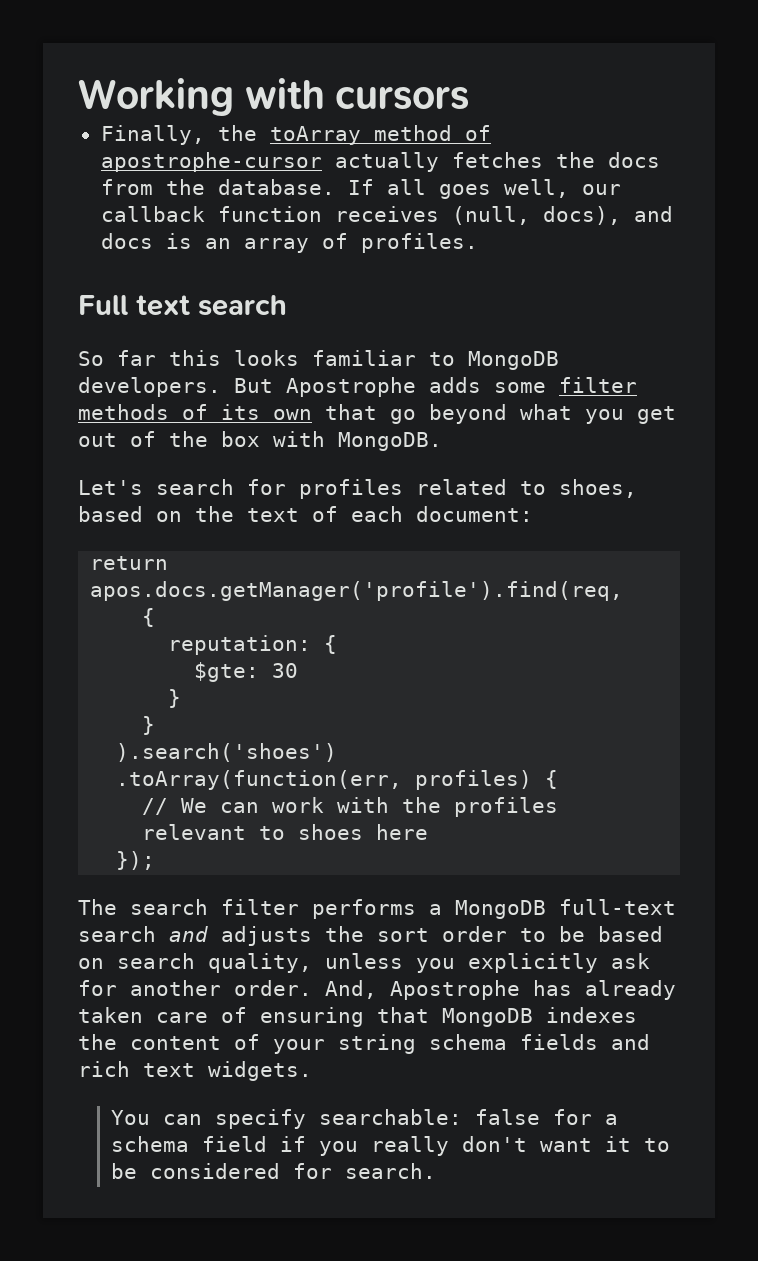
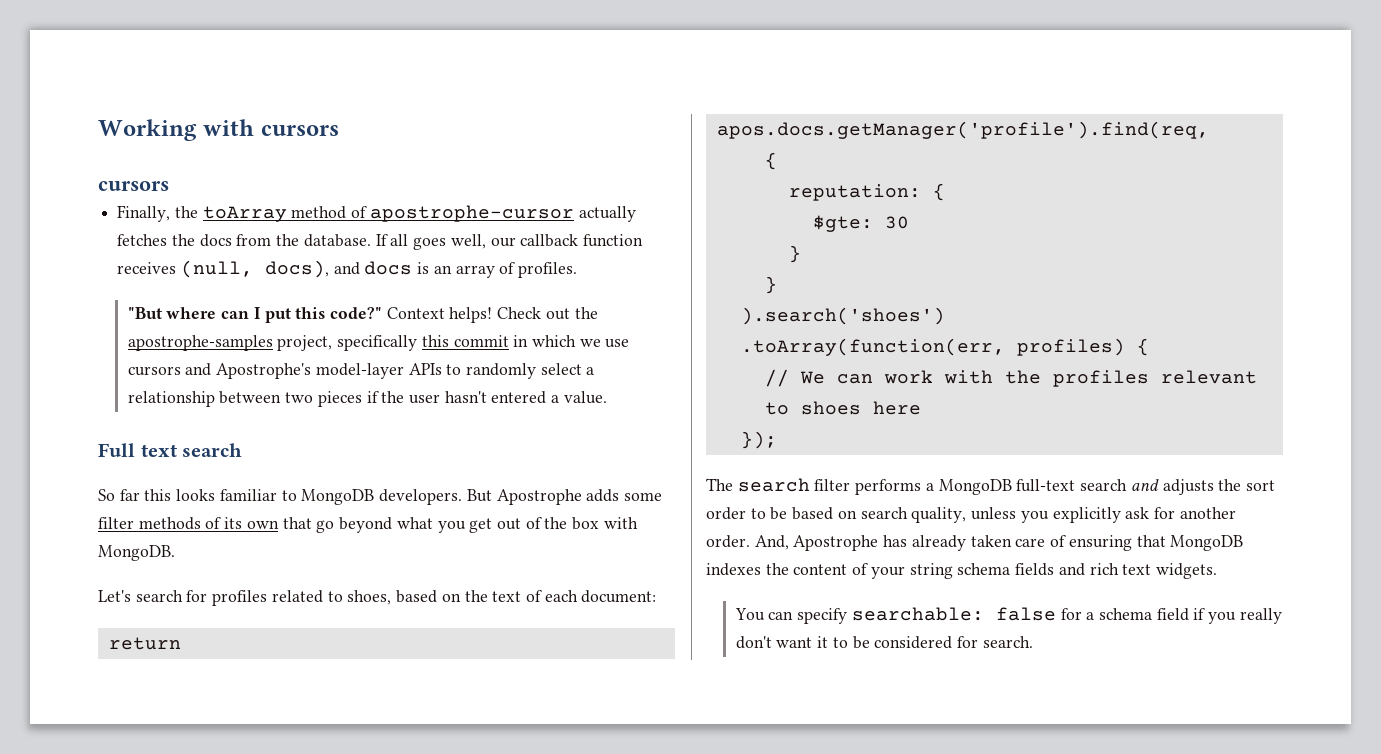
(469, 98) none -> [98,181,169,191] // cursors
(478, 243) none -> [127,307,598,323] [127,335,630,351] [127,363,595,379] [127,391,607,407] // "But where can I put this code?" Context helps! Check out the apostrophe-samples project, specifically this commit in which we use cursors and Apostrophe's model-layer APIs to randomly select a relationship between two pieces if the user hasn't entered a value.

